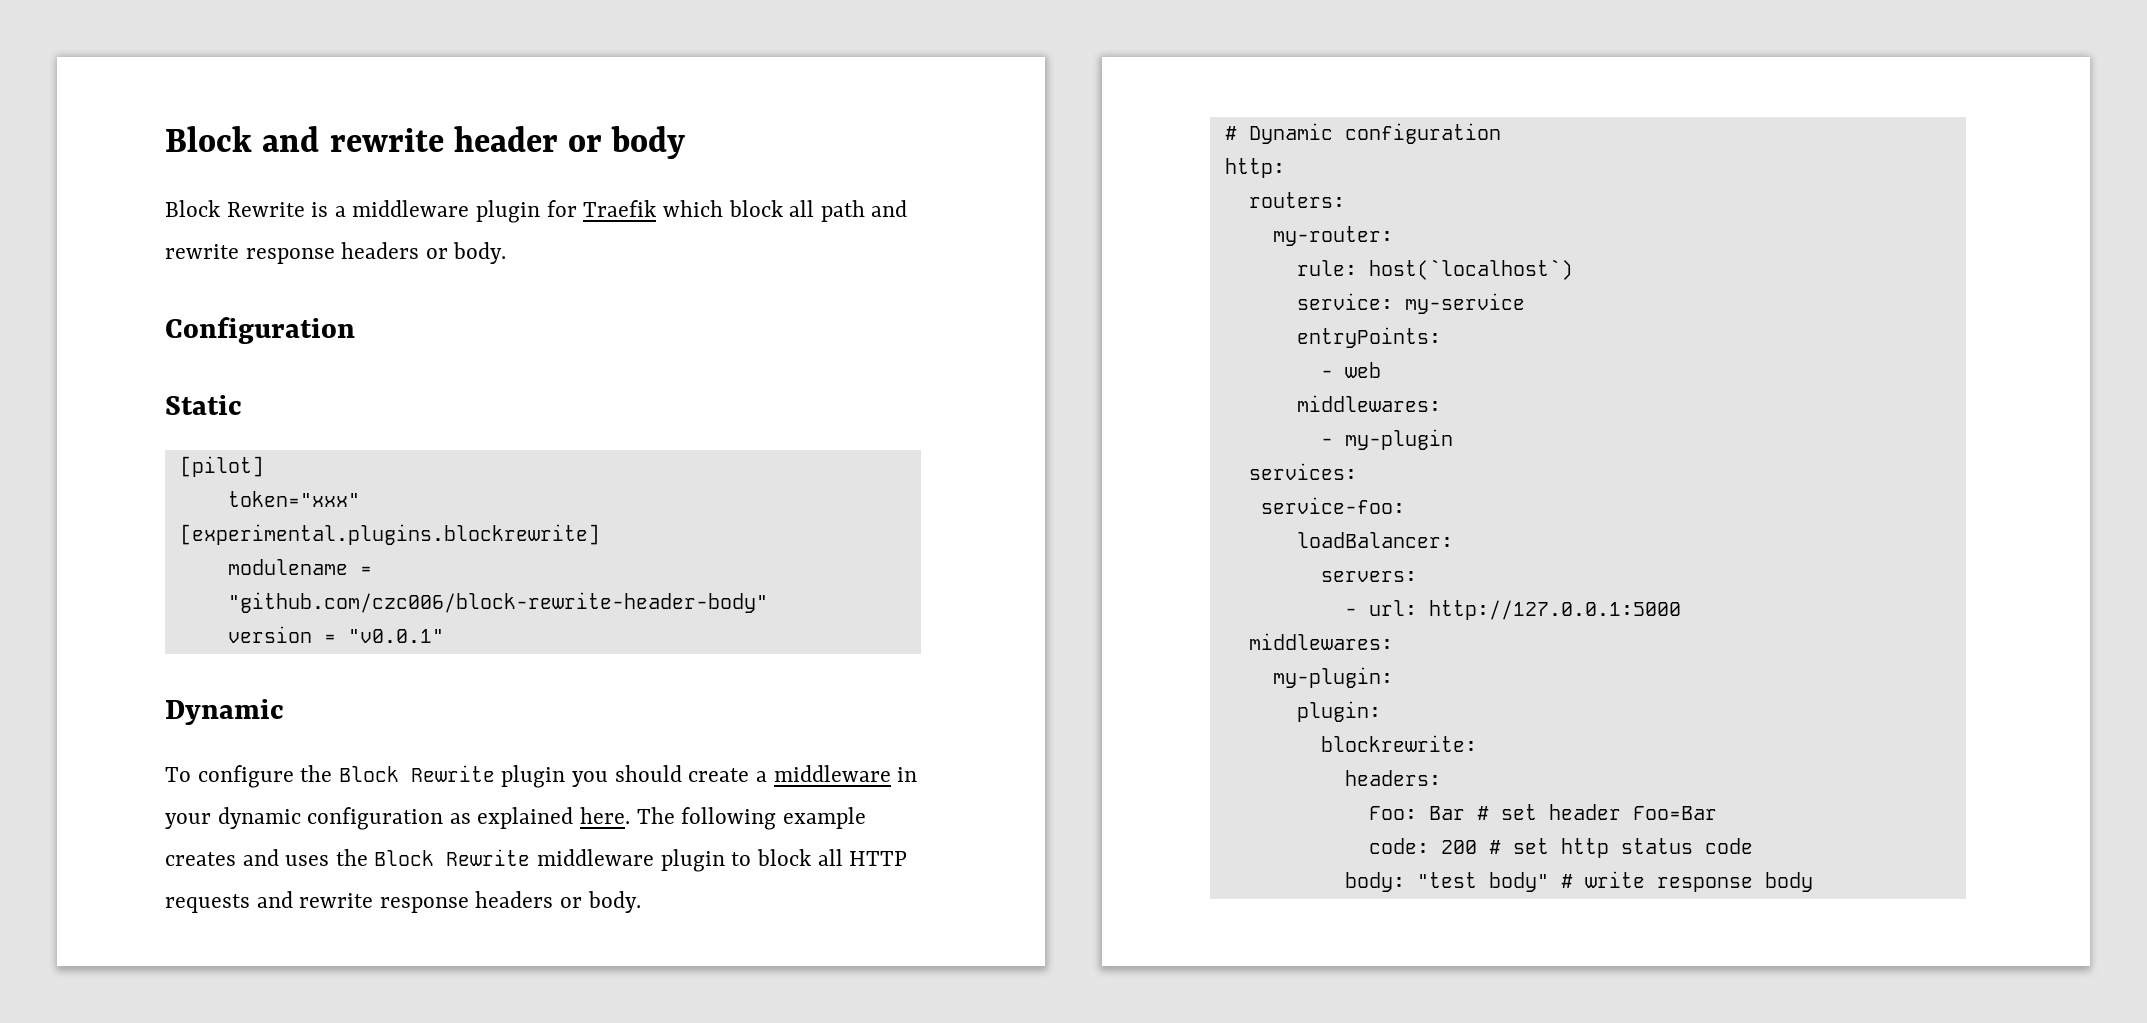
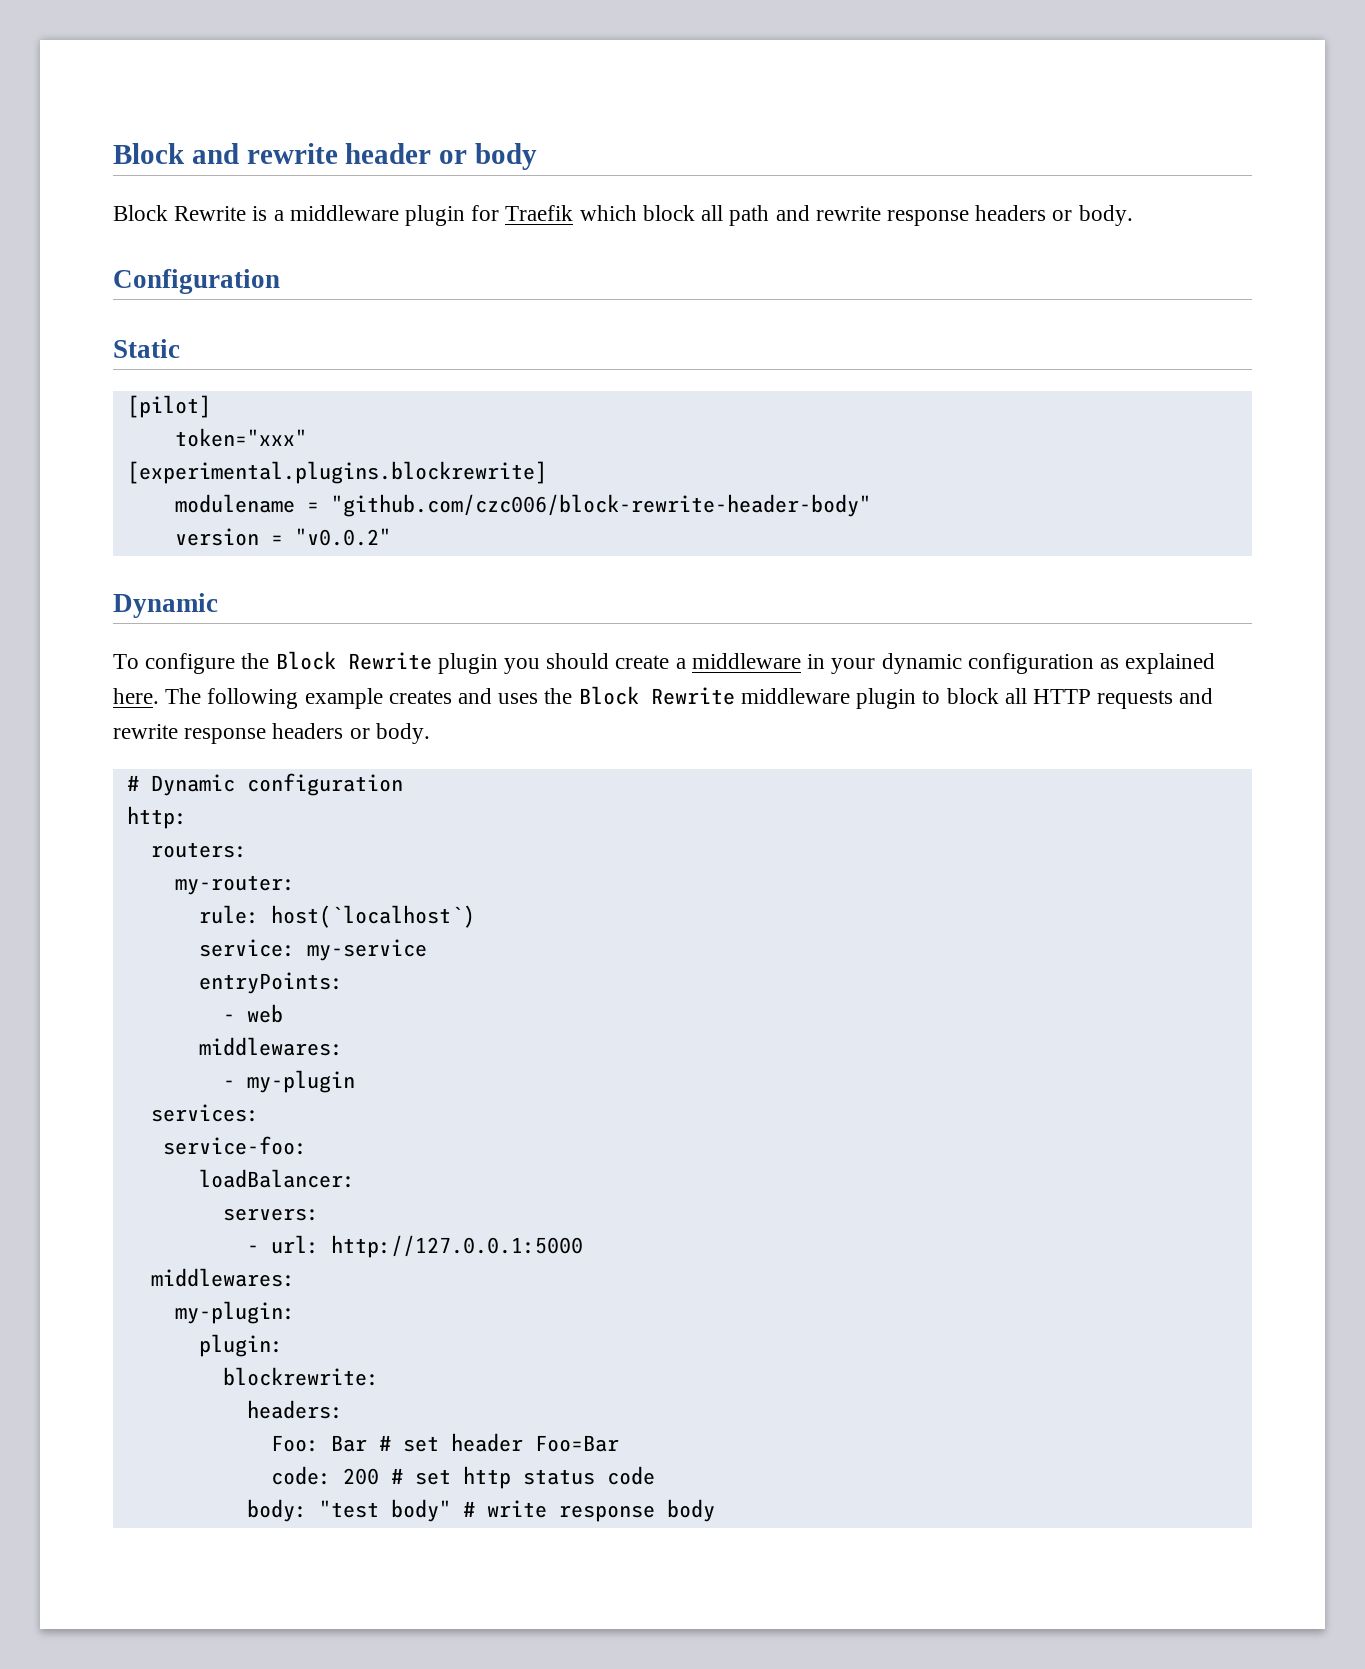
[347,629,444,643] "v0.0.1" -> [294,528,391,546] "v0.0.2"

